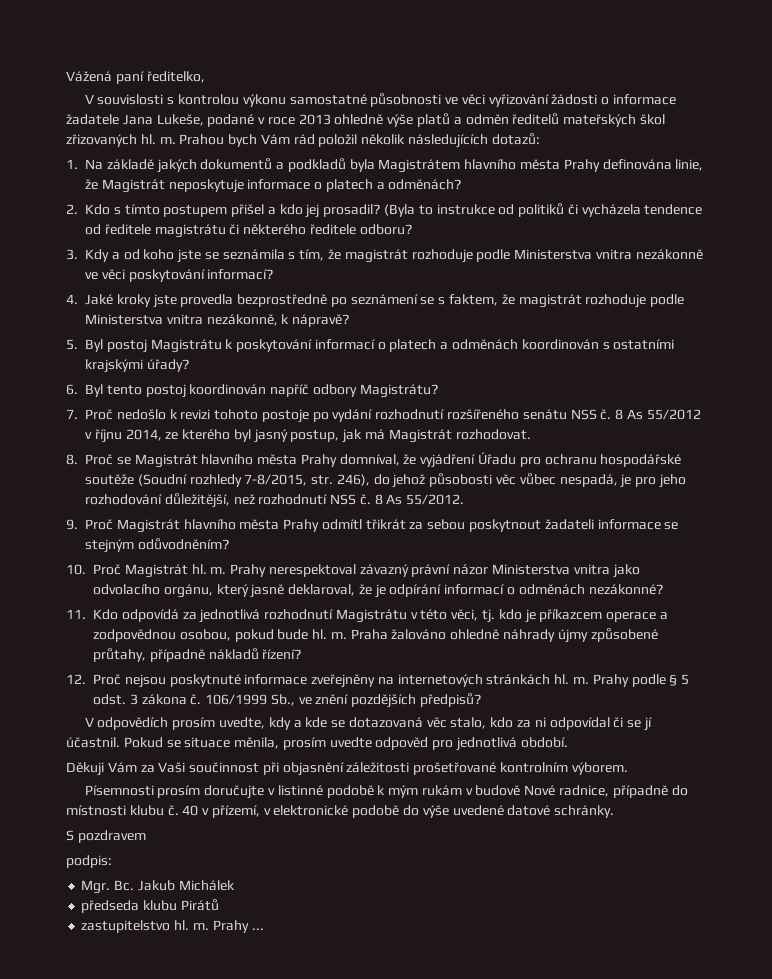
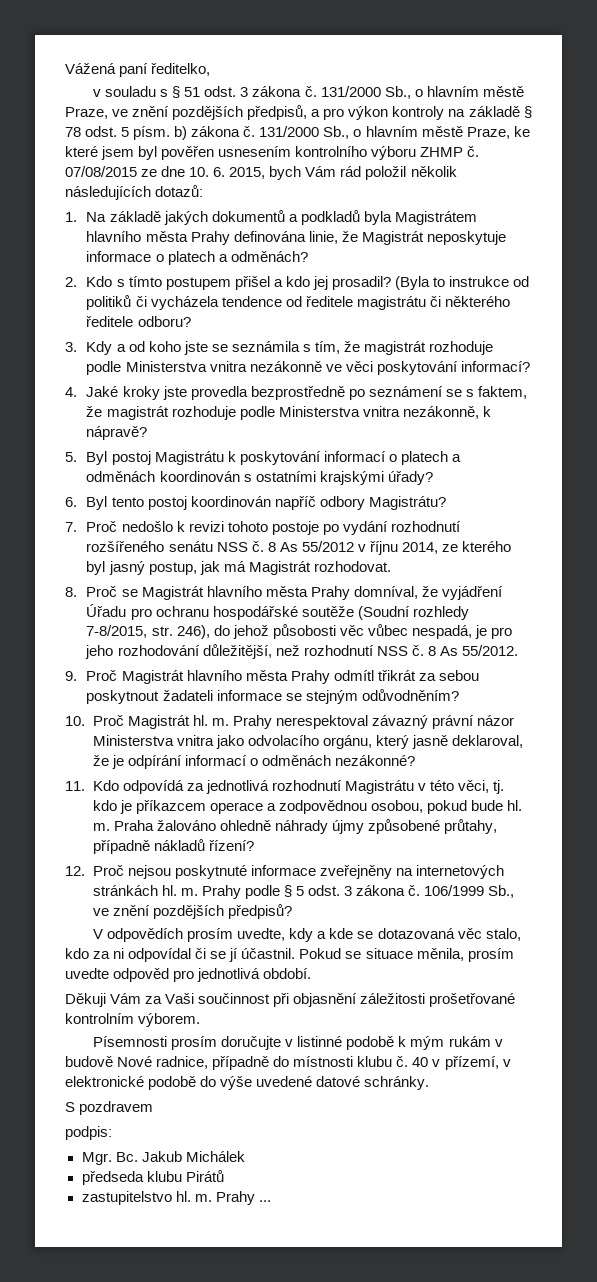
[84,93,677,107] [66,113,665,127] [66,134,225,147] V souvislosti s kontrolou výkonu samostatné působnosti ve věci vyřizování žádosti o informace žadatele Jana Lukeše, podané v roce 2013 ohledně výše platů a odměn ředitelů mateřských škol zřizovaných hl. m. Prahou -> [93,86,524,99] [65,105,532,120] [65,126,530,140] [65,146,480,160] [65,166,266,179] v souladu s § 51 odst. 3 zákona č. 131/2000 Sb., o hlavním městě Praze, ve znění pozdějších předpisů, a pro výkon kontroly na základě § 78 odst. 5 písm. b) zákona č. 131/2000 Sb., o hlavním městě Praze, ke které jsem byl pověřen usnesením kontrolního výboru ZHMP č. 07/08/2015 ze dne 10. 6. 2015,

